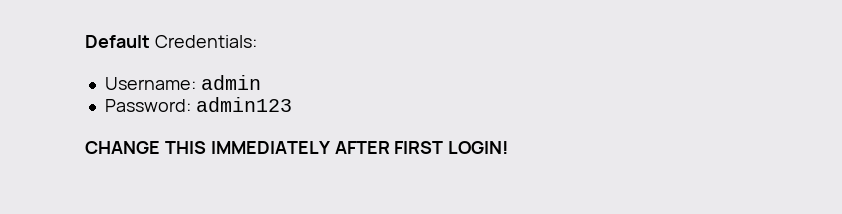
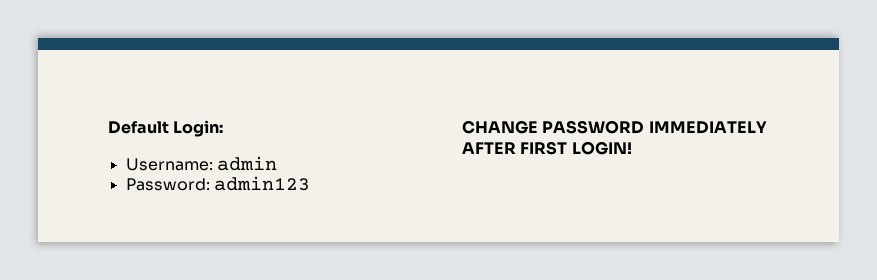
[154,35,257,48] Credentials: -> [173,120,224,137] Login:
[164,141,206,154] THIS -> [542,120,645,134] PASSWORD

